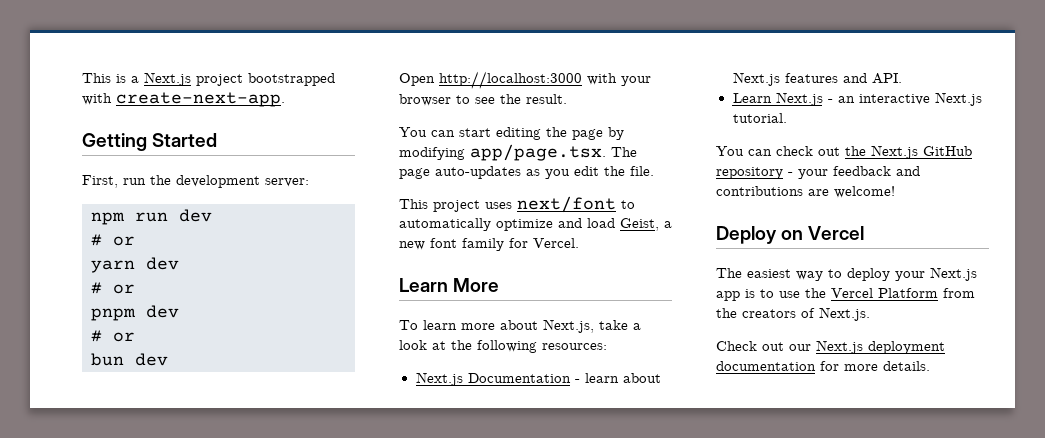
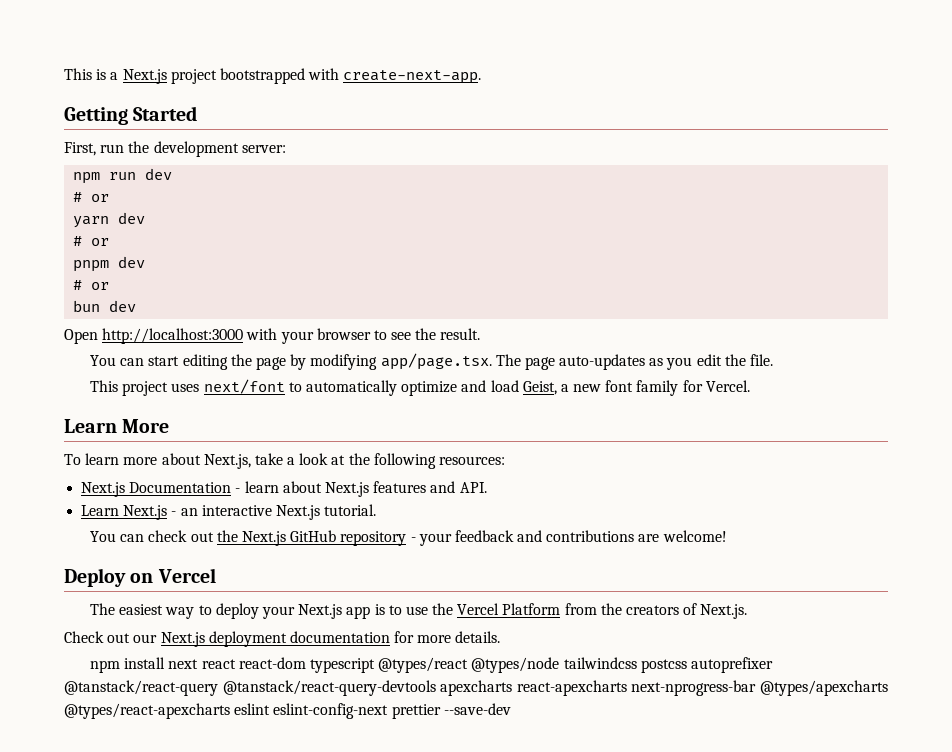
(930, 366) none -> [90,657,773,673] [64,680,889,696] [64,703,511,719] // npm install next react react-dom typescript @types/react @types/node tailwindcss postcss autoprefixer @tanstack/react-query @tanstack/react-query-devtools apexcharts react-apexcharts next-nprogress-bar @types/apexcharts @types/react-apexcharts eslint eslint-config-next prettier --save-dev

